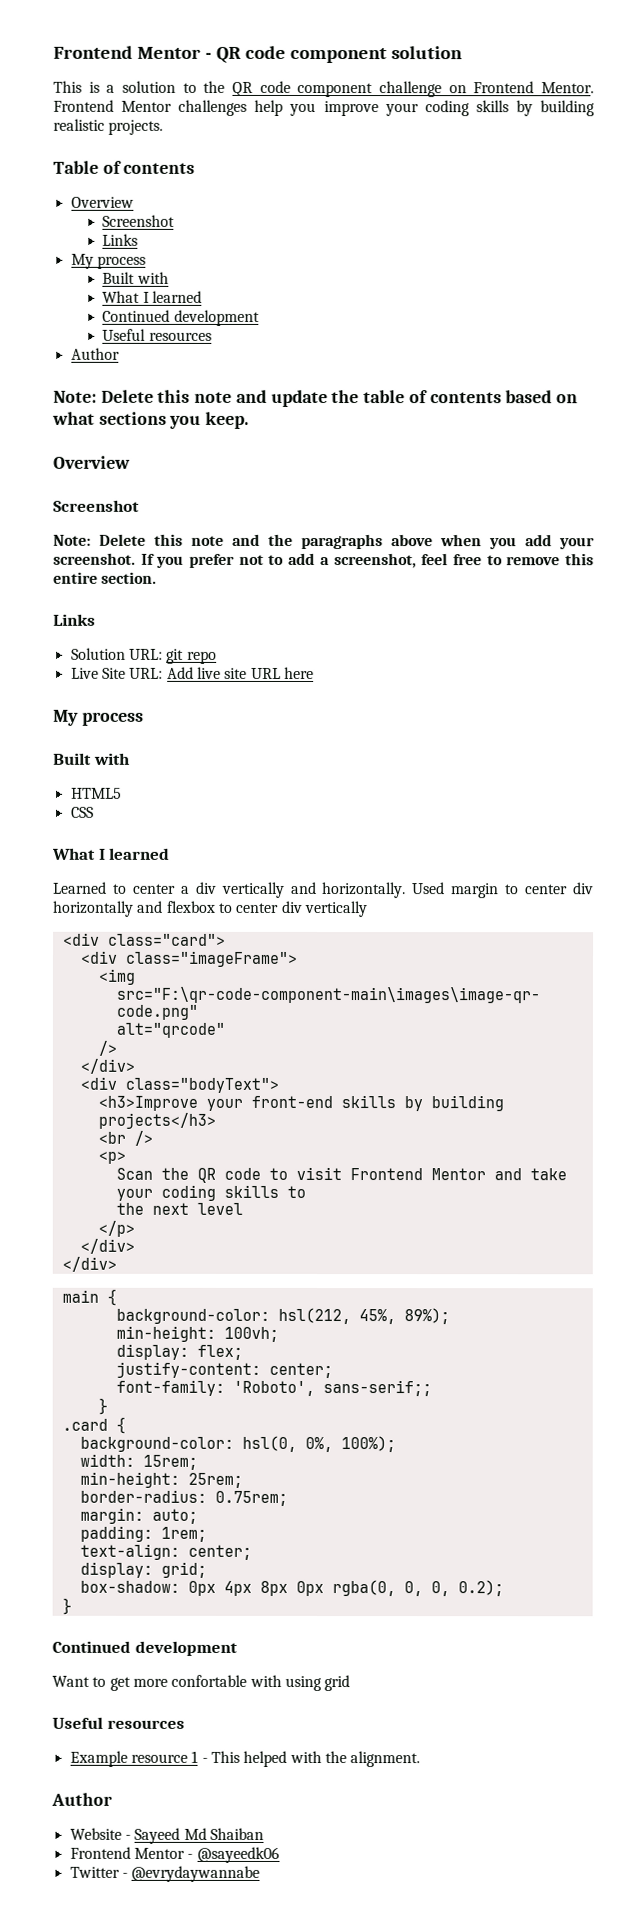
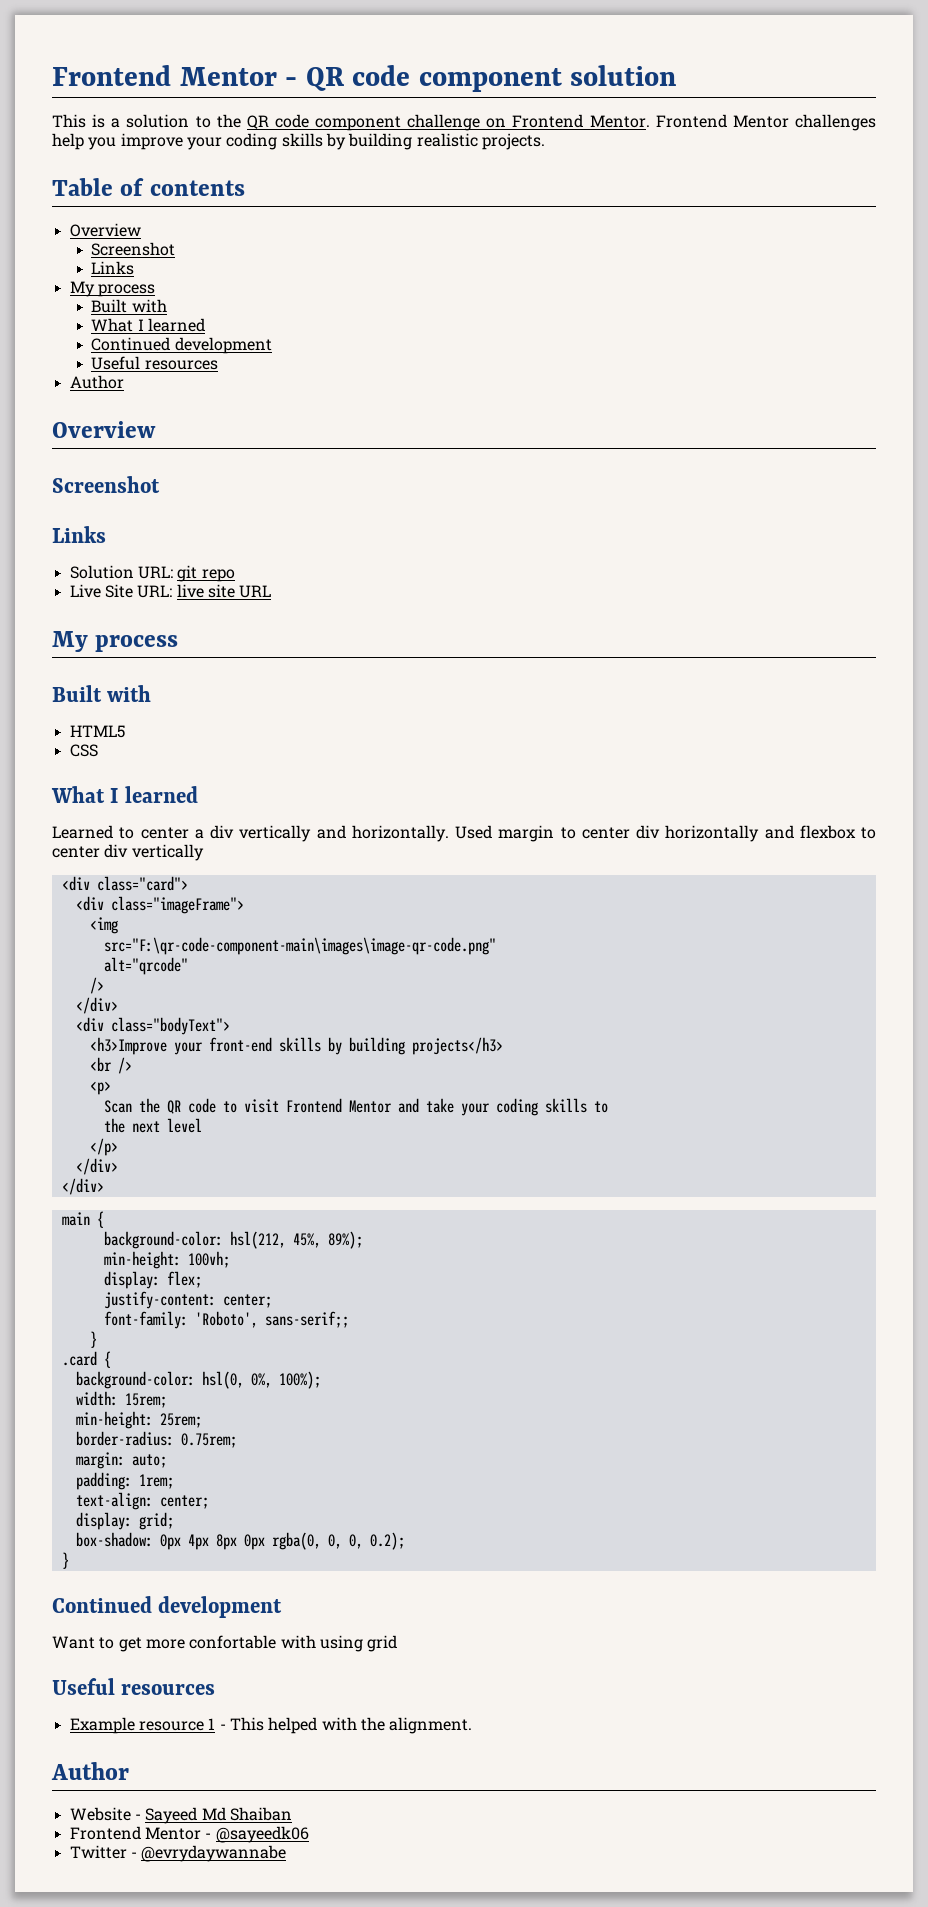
[53,389,578,408] [52,411,250,429] [53,455,131,469] [53,499,140,512] [53,533,595,550] [53,552,594,569] [53,571,158,584] Note: Delete this note and update the table of contents based on what sections you keep. // Overview // Screenshot // Note: Delete this note and the paragraphs above when you add your screenshot. If you prefer not to add a screenshot, feel free to remove this entire section. -> [52,421,156,438] [52,476,160,493] Overview // Screenshot
[166,666,194,679] Add -> (173, 591) none
[283,666,314,679] here -> (272, 591) none

